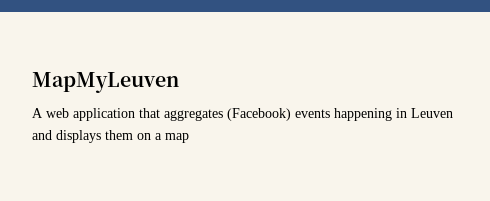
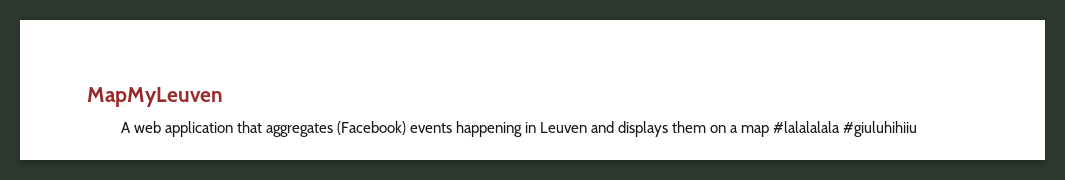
(189, 138) none -> [773,121,918,137] #lalalalala #giuluhihiiu

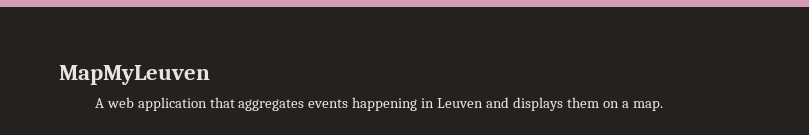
[336,121,406,135] (Facebook) -> (305, 105) none
[741,121,918,137] map #lalalalala #giuluhihiiu -> [632,101,663,111] map.

